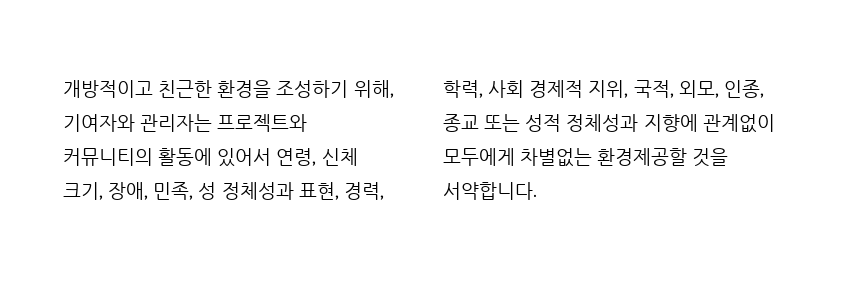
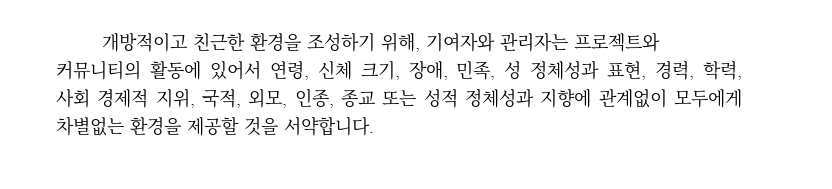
[597,148,688,166] 환경제공할 -> [130,117,239,136] 환경을 제공할

